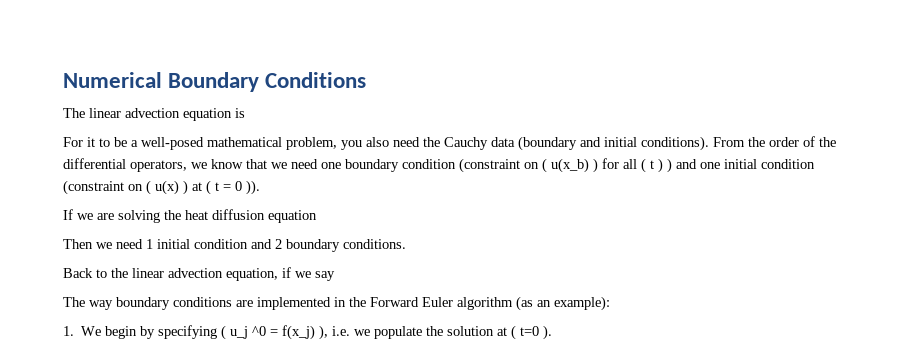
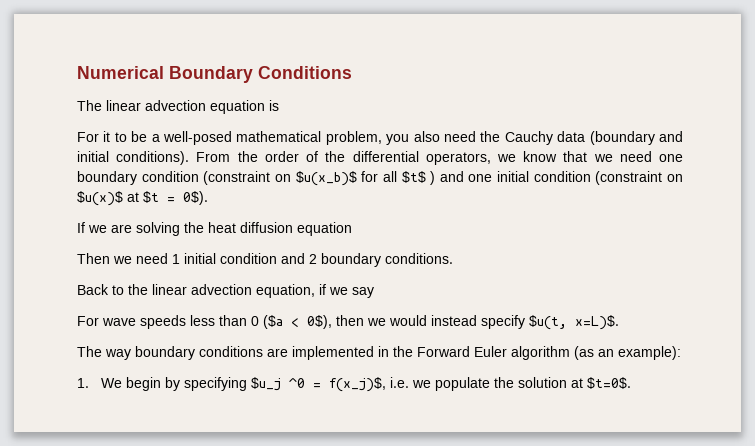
[542,158,663,173] ( u(x_b) ) for all ( t ) -> [295,171,426,186] $u(x_b)$ for all $t$
[146,180,260,195] ( u(x) ) at ( t = 0 )). -> [77,191,208,206] $u(x)$ at $t = 0$).
(335, 276) none -> [77,315,619,330] // For wave speeds less than 0 ($a < 0$), then we would instead specify $u(t, x=L)$.
[221,325,329,340] ( u_j ^0 = f(x_j) ), -> [251,377,387,392] $u_j ^0 = f(x_j)$,
[511,325,553,340] ( t=0 ). -> [587,377,632,389] $t=0$.

